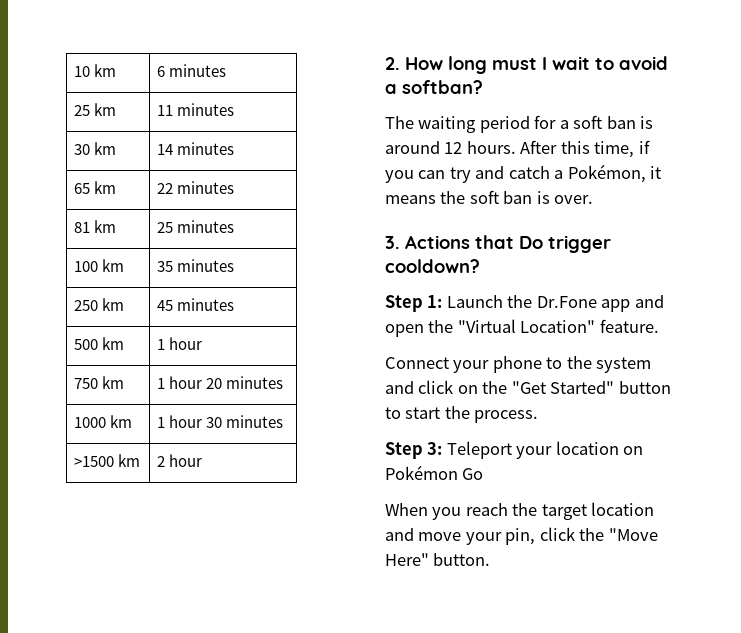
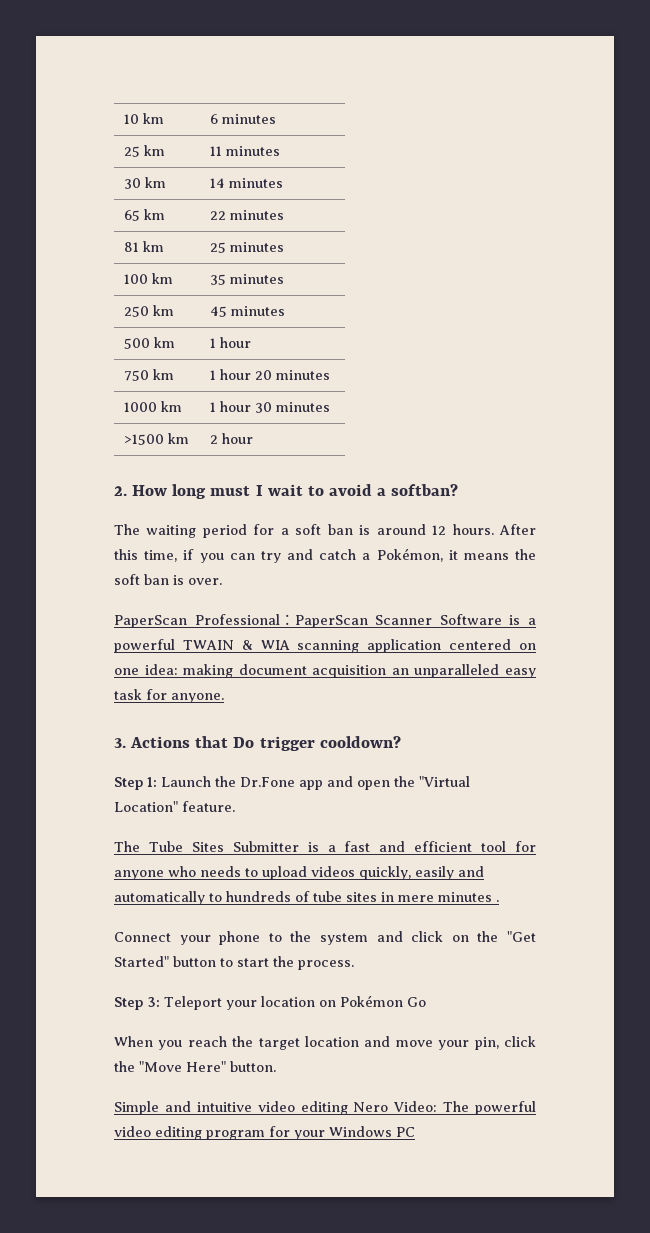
(594, 199) none -> [114,614,536,628] [114,639,536,653] [114,664,536,678] [114,689,224,703] // PaperScan Professional：PaperScan Scanner Software is a powerful TWAIN & WIA scanning application centered on one idea: making document acquisition an unparalleled easy task for anyone.
(659, 326) none -> [114,841,536,852] [114,866,484,880] [114,891,499,905] // The Tube Sites Submitter is a fast and efficient tool for anyone who needs to upload videos quickly, easily and automatically to hundreds of tube sites in mere minutes .
(491, 559) none -> [114,1101,536,1115] [114,1126,415,1140] // Simple and intuitive video editing Nero Video: The powerful video editing program for your Windows PC

